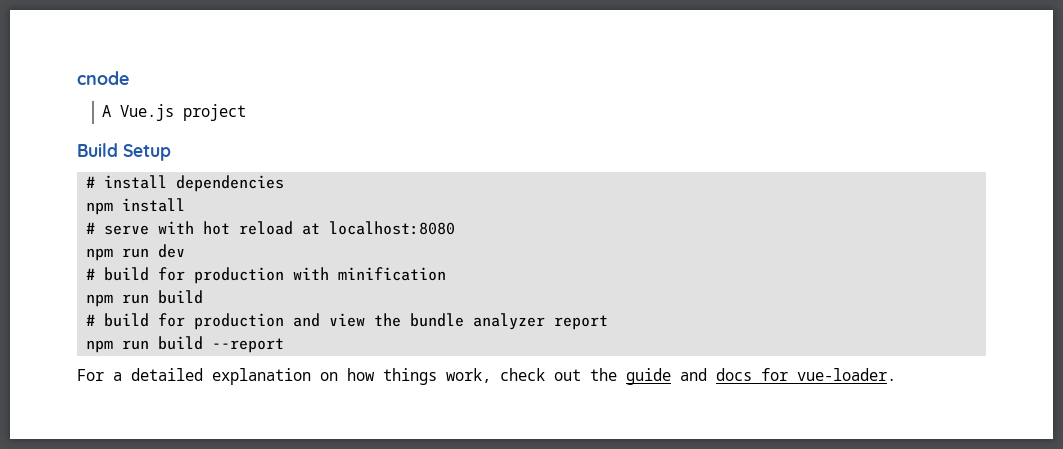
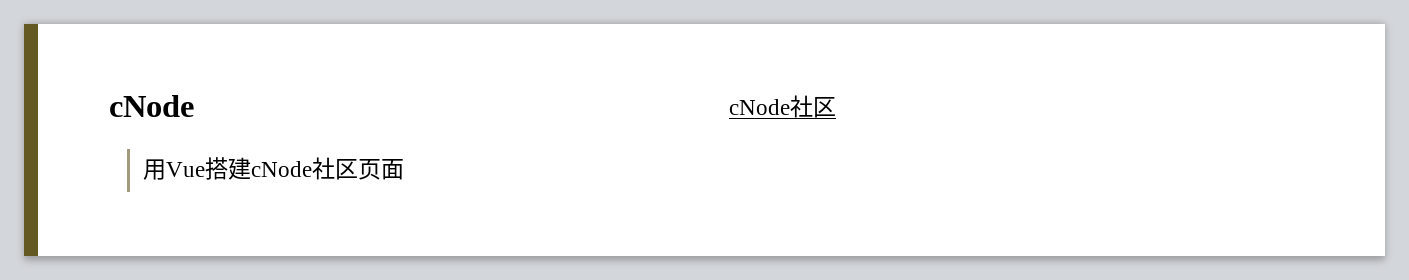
[77,71,129,85] [102,104,247,121] [77,143,171,161] [86,175,285,192] [86,198,186,215] [86,221,456,235] [86,244,186,261] [86,267,447,284] [86,290,204,307] [86,313,609,330] [86,336,285,353] [77,368,896,385] cnode // A Vue.js project // Build Setup // # install dependencies // npm install // # serve with hot reload at localhost:8080 // npm run dev // # build for production with minification // npm run build // # build for production and view the bundle analyzer report // npm run build --report // For a detailed explanation on how things work, check out the guide and docs for vue-loader. -> [109,95,194,117] [143,157,405,180] [729,95,836,118] cNode // 用Vue搭建cNode社区页面 // cNode社区

